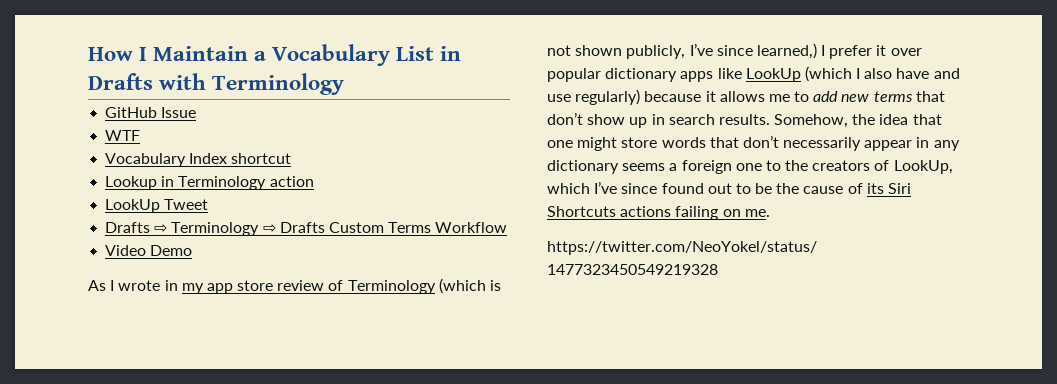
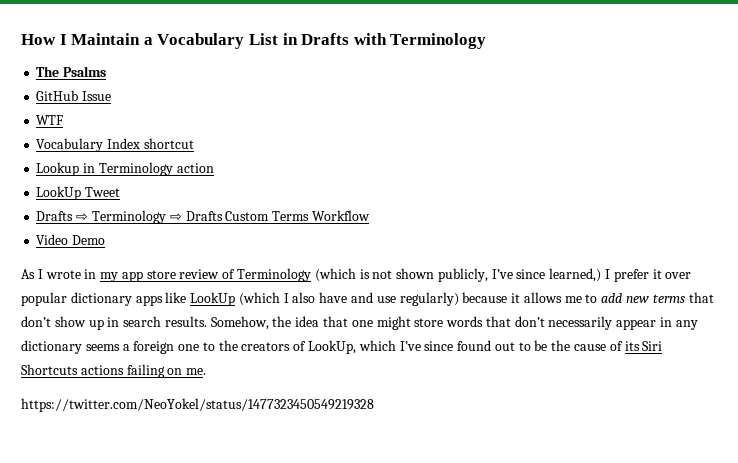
(345, 84) none -> [36,66,107,77] // The Psalms

